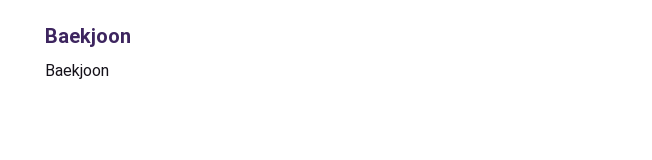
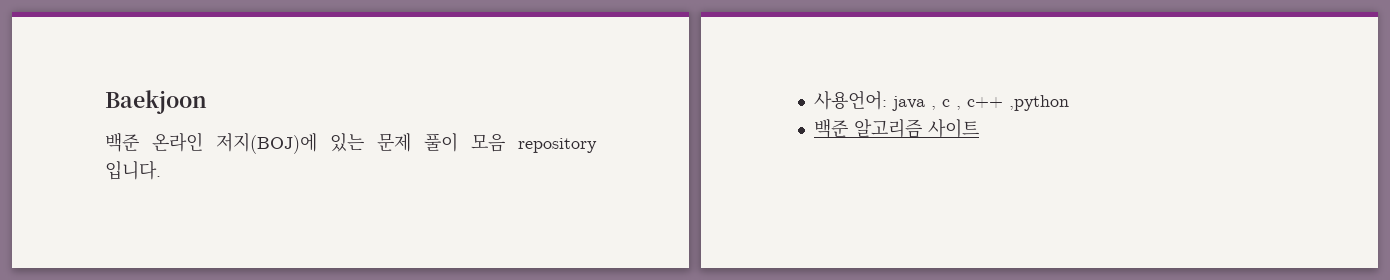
[45,64,109,79] Baekjoon -> [105,132,597,154] [105,160,161,180] [813,90,1069,111] [813,119,979,138] 백준 온라인 저지(BOJ)에 있는 문제 풀이 모음 repository 입니다. // 사용언어: java , c , c++ ,python // 백준 알고리즘 사이트

